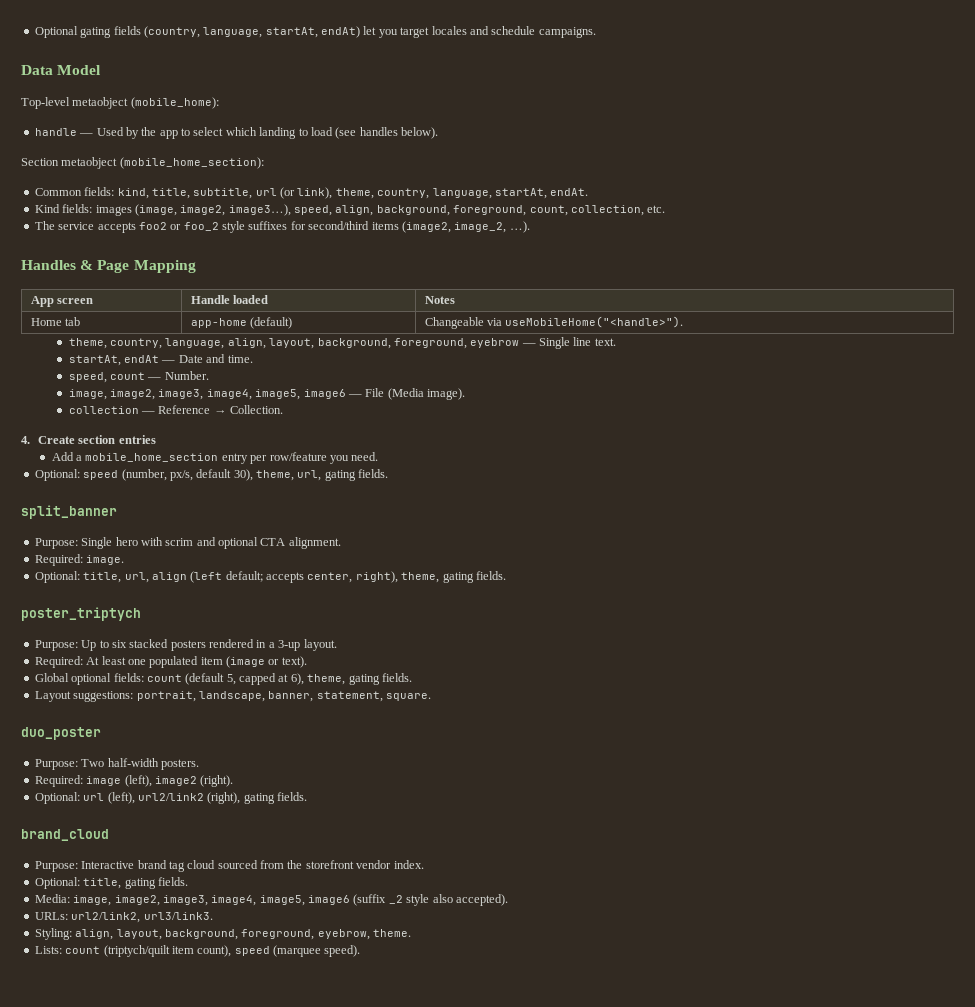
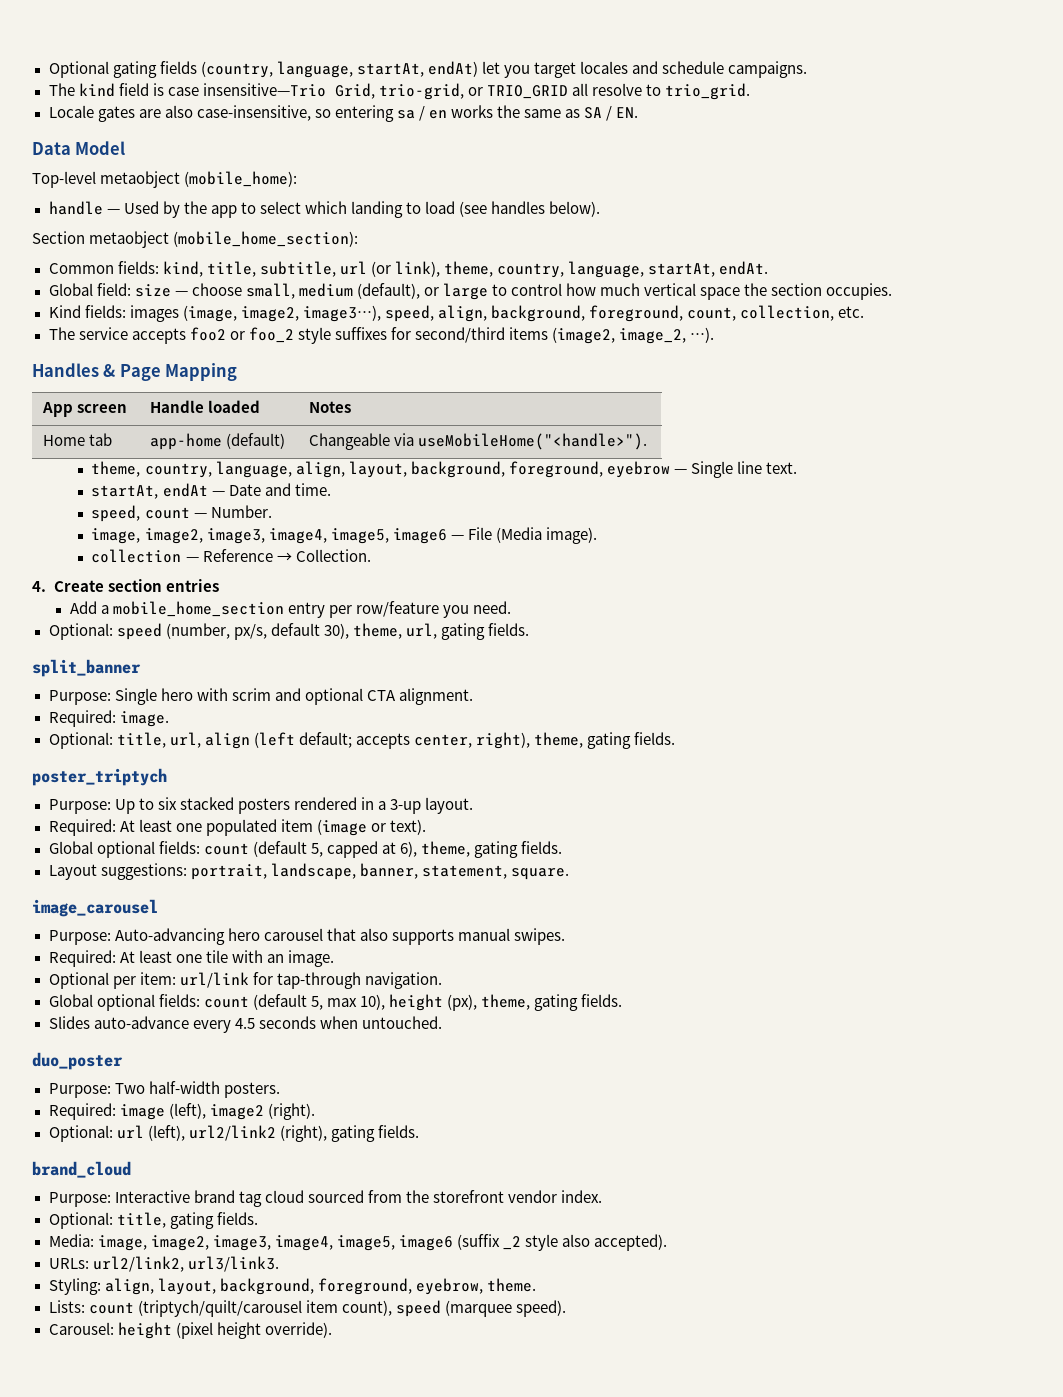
(596, 32) none -> [48,83,751,100] [48,105,639,122] // The kind field is case insensitive—Trio Grid, trio-grid, or TRIO_GRID all resolve to trio_grid. // Locale gates are also case-insensitive, so entering sa / en works the same as SA / EN.
(589, 192) none -> [48,283,893,300] // Global field: size — choose small, medium (default), or large to control how much vertical space the section occupies.
(431, 697) none -> [32,899,158,917] [48,928,565,945] [48,950,334,967] [48,972,442,989] [48,994,623,1011] [48,1016,442,1033] // image_carousel // Purpose: Auto-advancing hero carousel that also supports manual swipes. // Required: At least one tile with an image. // Optional per item: url/link for tap-through navigation. // Global optional fields: count (default 5, max 10), height (px), theme, gating fields. // Slides auto-advance every 4.5 seconds when untouched.
[103,945,170,957] (triptych/quilt -> [137,1300,302,1317] (triptych/quilt/carousel
(361, 951) none -> [48,1322,332,1339] // Carousel: height (pixel height override).

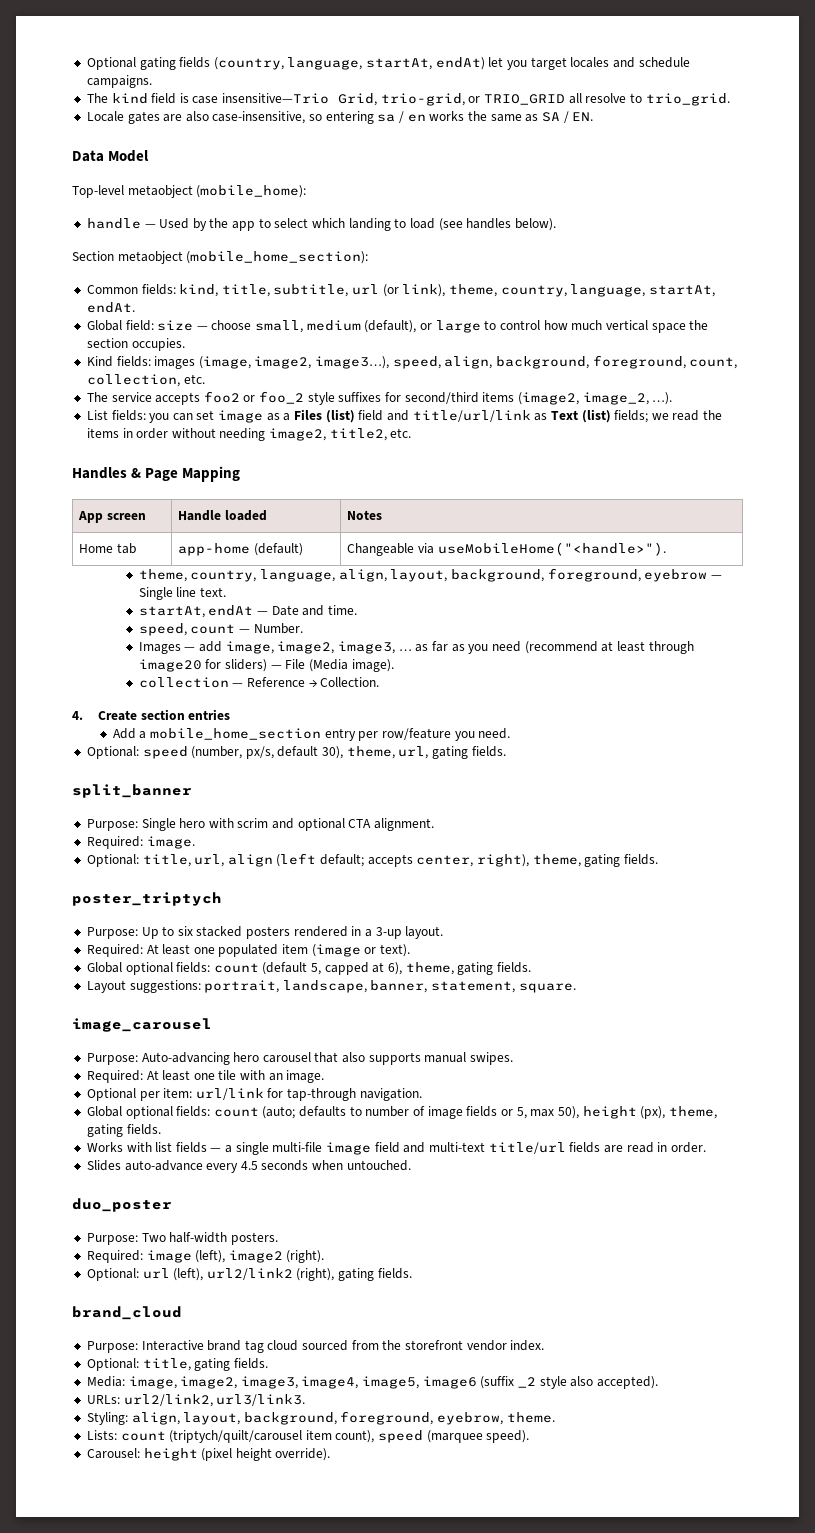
(715, 335) none -> [86,409,723,423] [86,428,412,441] // List fields: you can set image as a Files (list) field and title/url/link as Text (list) fields; we read the items in order without needing image2, title2, etc.
[91,528,447,544] image, image2, image3, image4, image5, image6 -> [138,641,694,654] [138,659,268,672] Images — add image, image2, image3, … as far as you need (recommend at least through image20 for sliders)
[252,994,307,1010] (default -> [262,1106,513,1119] (auto; defaults to number of image fields or
[359,994,385,1010] 10), -> [557,1106,579,1119] 50),
(623, 1000) none -> [86,1142,706,1155] // Works with list fields — a single multi-file image field and multi-text title/url fields are read in order.

